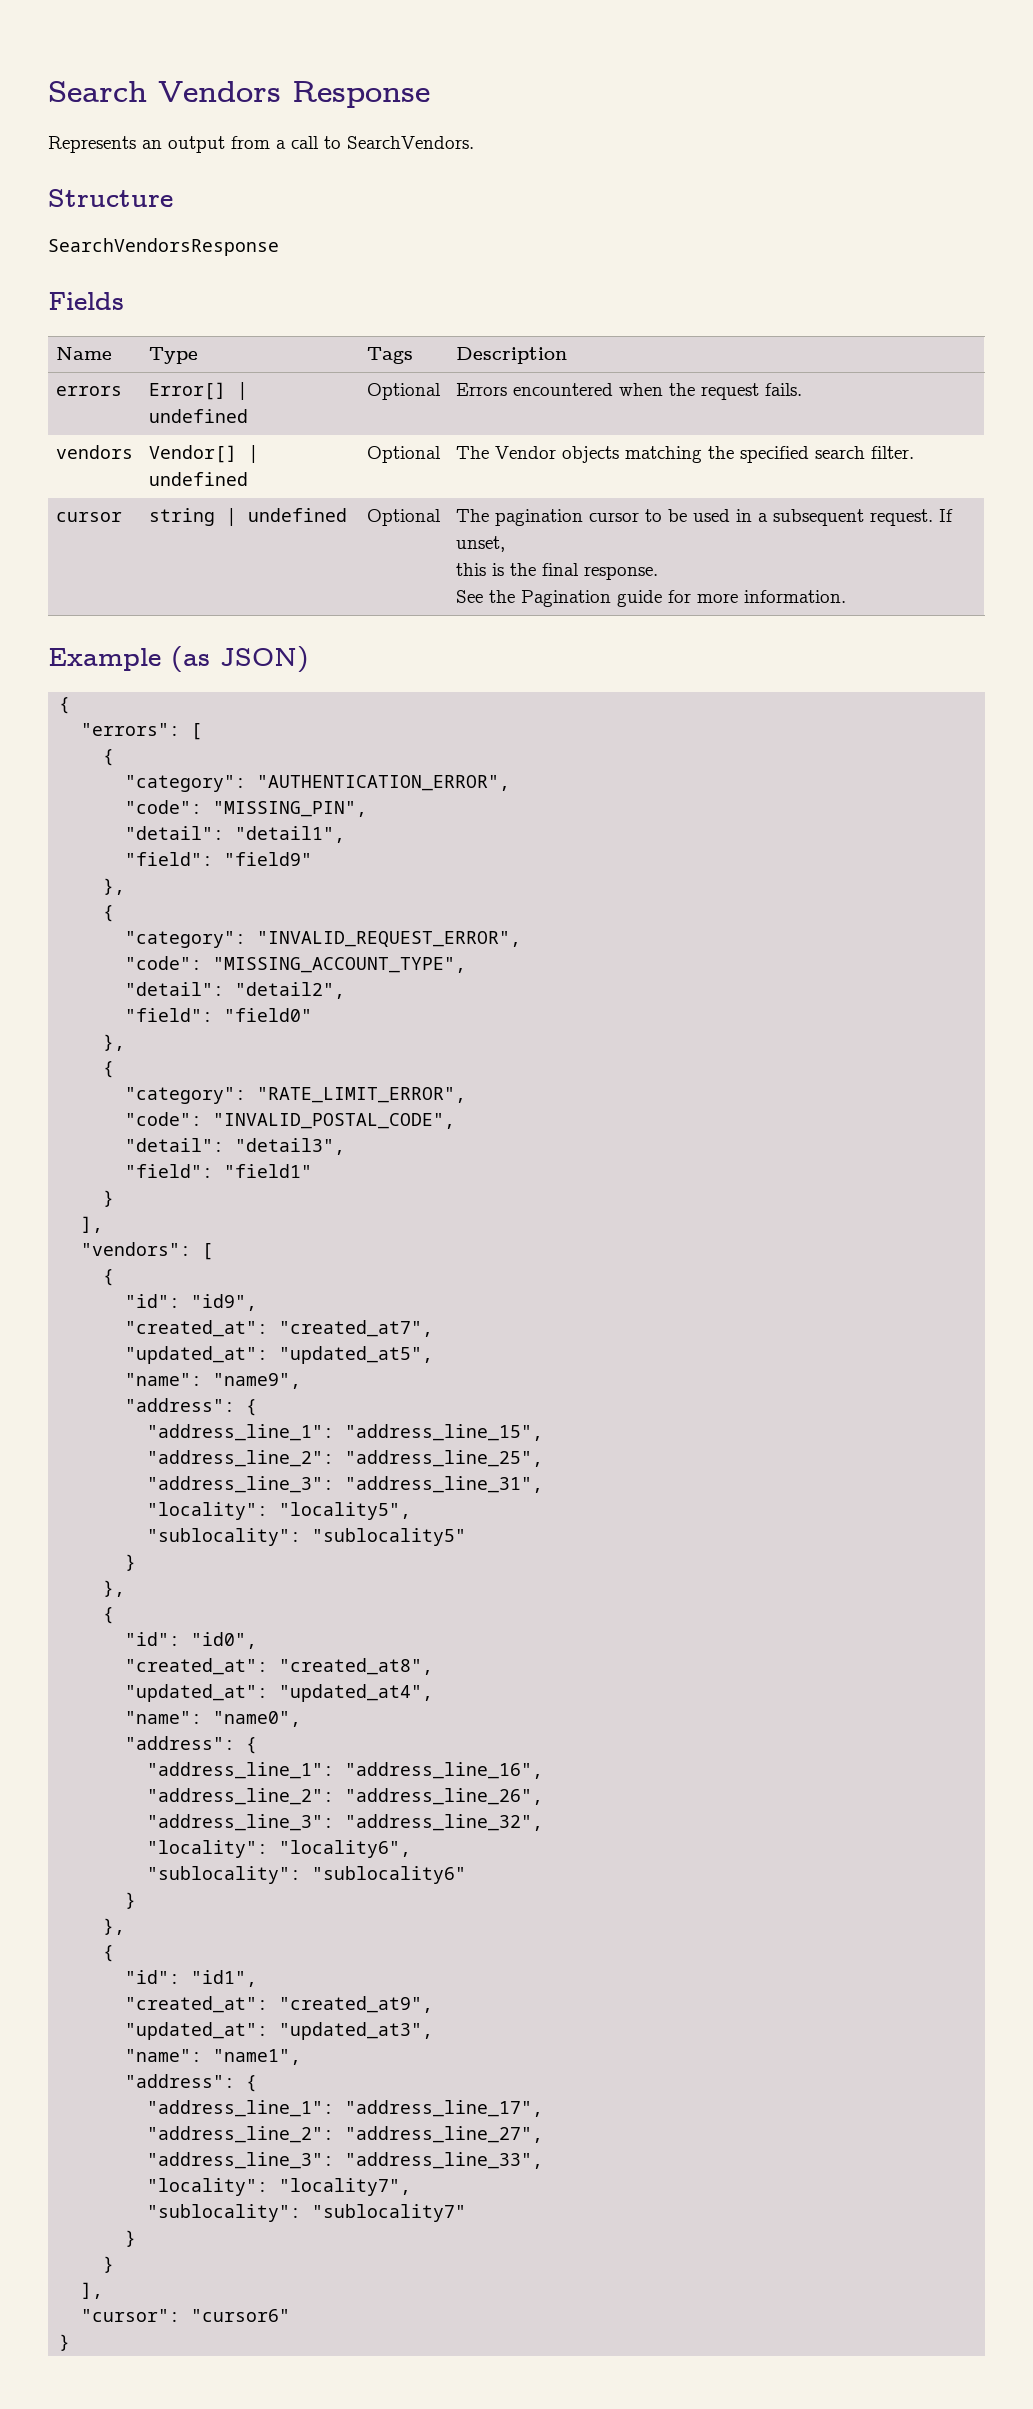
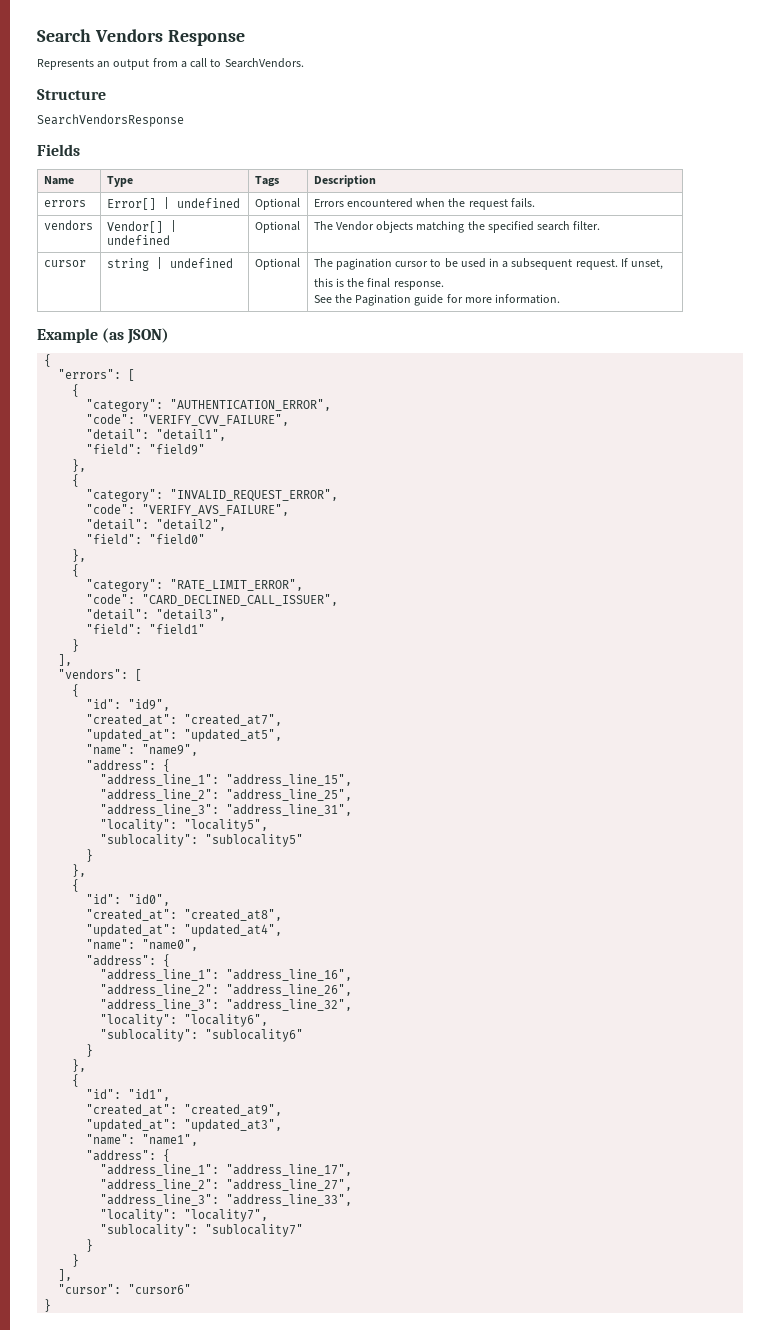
[213,801,368,817] "MISSING_PIN", -> [142,414,290,426] "VERIFY_CVV_FAILURE",
[213,957,467,973] "MISSING_ACCOUNT_TYPE", -> [142,504,290,516] "VERIFY_AVS_FAILURE",
[213,1113,456,1129] "INVALID_POSTAL_CODE", -> [142,594,339,606] "CARD_DECLINED_CALL_ISSUER",

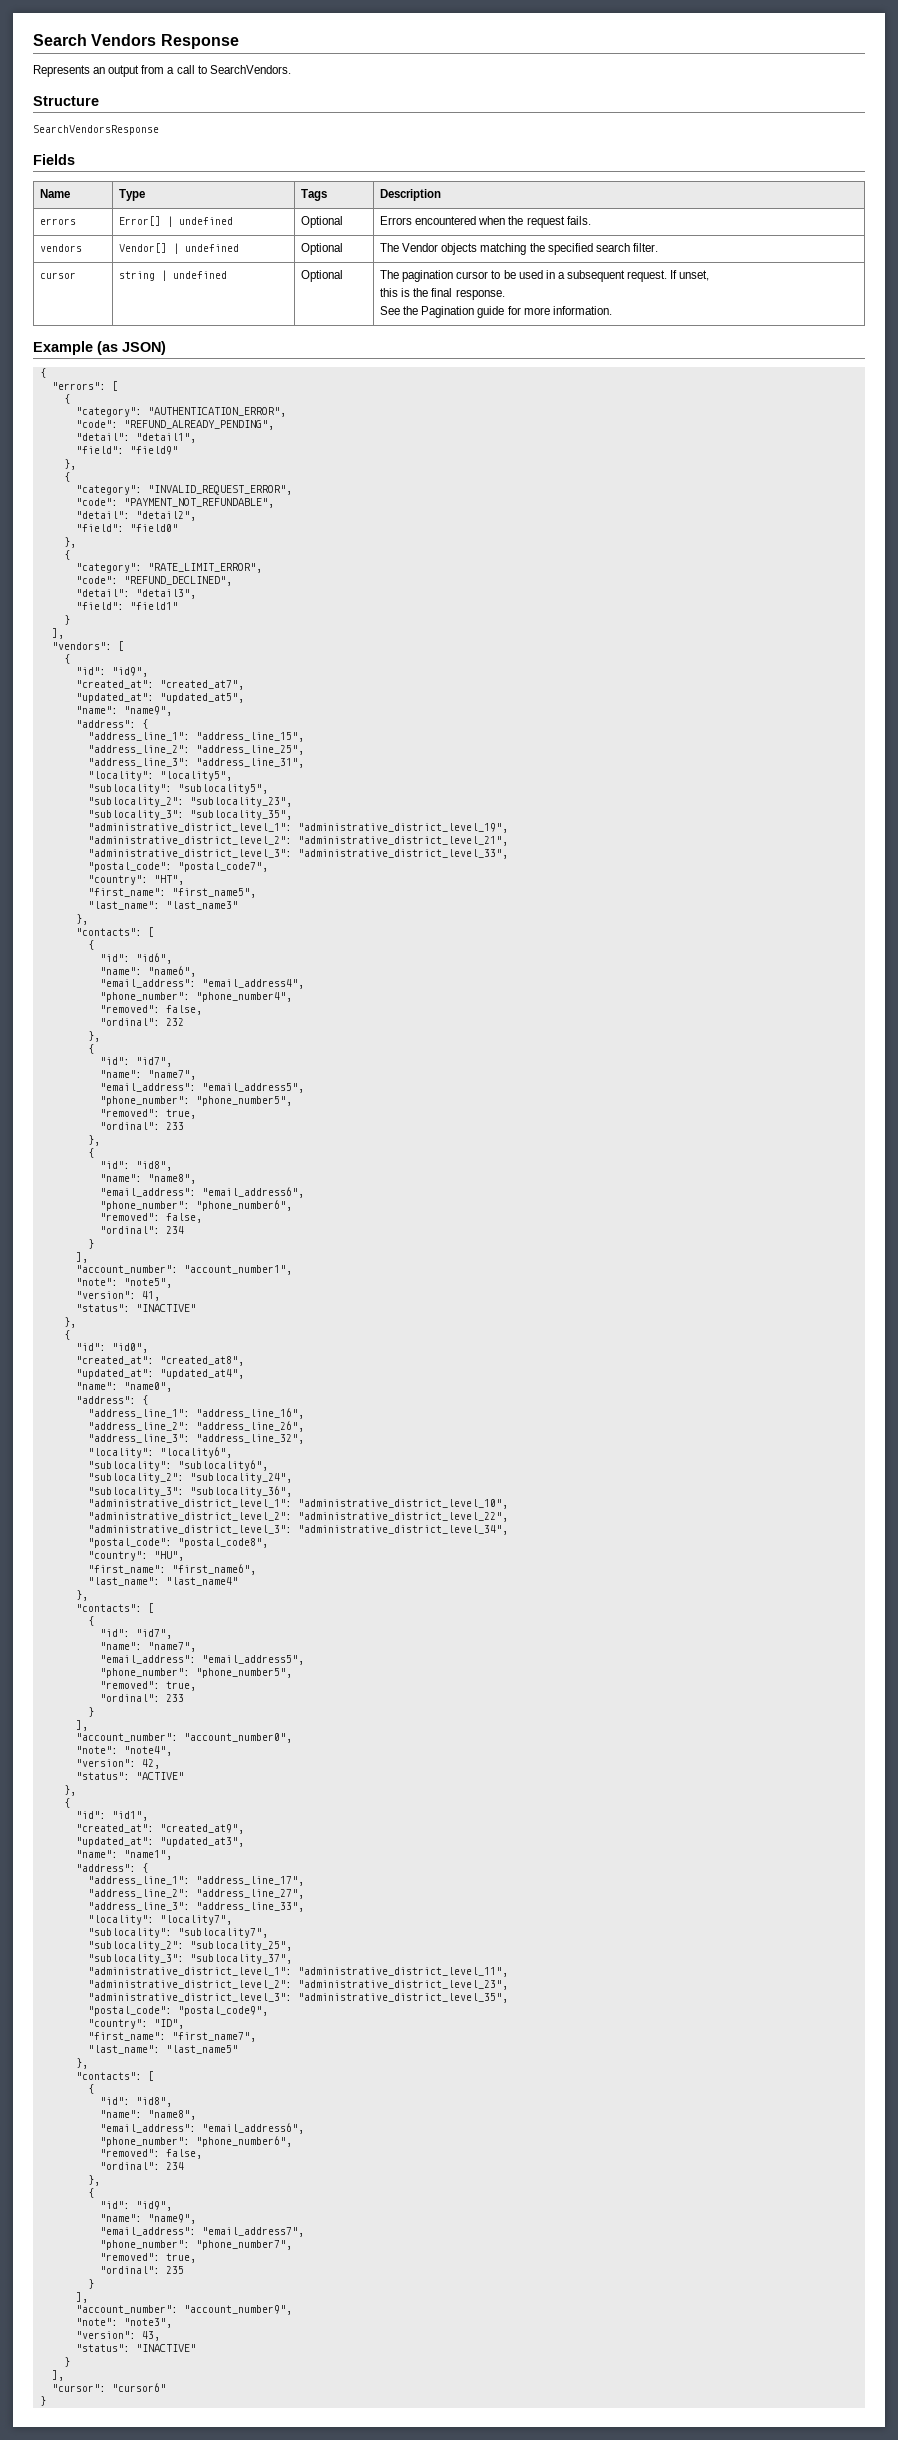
[142,414,290,426] "VERIFY_CVV_FAILURE", -> [123,420,274,430] "REFUND_ALREADY_PENDING",
[142,504,290,516] "VERIFY_AVS_FAILURE", -> [123,498,274,508] "PAYMENT_NOT_REFUNDABLE",
[142,594,339,606] "CARD_DECLINED_CALL_ISSUER", -> [123,576,232,586] "REFUND_DECLINED",
[205,834,304,847] [86,849,94,862] "sublocality5" // } -> [177,784,268,794] [87,797,292,807] [87,810,292,820] [87,823,508,833] [87,836,508,846] [87,849,508,859] [87,862,268,872] [87,875,184,885] [87,888,256,898] [87,901,238,910] [75,914,88,925] [75,927,154,937] [87,940,94,950] [99,953,172,964] [99,966,196,977] [99,979,304,989] [99,992,292,1002] [99,1005,202,1015] [99,1018,184,1026] [87,1031,100,1042] [87,1044,94,1054] [99,1057,172,1067] [99,1070,196,1080] [99,1083,304,1093] [99,1096,292,1106] [99,1109,196,1119] [99,1122,184,1130] [87,1135,100,1146] [87,1148,94,1158] [99,1161,172,1171] [99,1174,196,1184] [99,1187,304,1198] [99,1200,292,1211] [99,1213,202,1223] [99,1226,184,1234] [87,1239,94,1249] [75,1252,88,1263] [75,1265,292,1275] [75,1278,172,1288] [75,1291,160,1301] [75,1304,196,1312] "sublocality5", // "sublocality_2": "sublocality_23", // "sublocality_3": "sublocality_35", // "administrative_district_level_1": "administrative_district_level_19", // "administrative_district_level_2": "administrative_district_level_21", // "administrative_district_level_3": "administrative_district_level_33", // "postal_code": "postal_code7", // "country": "HT", // "first_name": "first_name5", // "last_name": "last_name3" // }, // "contacts": [ // { // "id": "id6", // "name": "name6", // "email_address": "email_address4", // "phone_number": "phone_number4", // "removed": false, // "ordinal": 232 // }, // { // "id": "id7", // "name": "name7", // "email_address": "email_address5", // "phone_number": "phone_number5", // "removed": true, // "ordinal": 233 // }, // { // "id": "id8", // "name": "name8", // "email_address": "email_address6", // "phone_number": "phone_number6", // "removed": false, // "ordinal": 234 // } // ], // "account_number": "account_number1", // "note": "note5", // "version": 41, // "status": "INACTIVE"
[205,1029,304,1042] [86,1044,94,1057] "sublocality6" // } -> [177,1460,268,1471] [87,1473,292,1483] [87,1486,292,1497] [87,1499,508,1509] [87,1512,508,1522] [87,1525,508,1535] [87,1538,268,1548] [87,1551,184,1561] [87,1564,256,1575] [87,1577,238,1586] [75,1590,88,1601] [75,1603,154,1613] [87,1616,94,1626] [99,1629,172,1639] [99,1642,196,1652] [99,1655,304,1665] [99,1668,292,1678] [99,1681,196,1691] [99,1694,184,1702] [87,1707,94,1717] [75,1720,88,1731] [75,1733,292,1743] [75,1746,172,1756] [75,1759,160,1769] [75,1772,184,1780] "sublocality6", // "sublocality_2": "sublocality_24", // "sublocality_3": "sublocality_36", // "administrative_district_level_1": "administrative_district_level_10", // "administrative_district_level_2": "administrative_district_level_22", // "administrative_district_level_3": "administrative_district_level_34", // "postal_code": "postal_code8", // "country": "HU", // "first_name": "first_name6", // "last_name": "last_name4" // }, // "contacts": [ // { // "id": "id7", // "name": "name7", // "email_address": "email_address5", // "phone_number": "phone_number5", // "removed": true, // "ordinal": 233 // } // ], // "account_number": "account_number0", // "note": "note4", // "version": 42, // "status": "ACTIVE"
[205,1224,304,1237] [86,1239,94,1252] "sublocality7" // } -> [177,1928,268,1938] [87,1941,292,1951] [87,1954,292,1964] [87,1967,508,1977] [87,1980,508,1990] [87,1993,508,2003] [87,2006,268,2016] [87,2019,184,2029] [87,2032,256,2042] [87,2045,238,2054] [75,2058,88,2069] [75,2071,154,2081] [87,2084,94,2094] [99,2097,172,2107] [99,2110,196,2120] [99,2123,304,2134] [99,2136,292,2147] [99,2149,202,2159] [99,2162,184,2170] [87,2175,100,2186] [87,2188,94,2198] [99,2201,172,2211] [99,2214,196,2224] [99,2227,304,2237] [99,2240,292,2250] [99,2253,196,2263] [99,2266,184,2274] [87,2279,94,2289] [75,2292,88,2303] [75,2305,292,2315] [75,2318,172,2328] [75,2331,160,2341] [75,2344,196,2352] "sublocality7", // "sublocality_2": "sublocality_25", // "sublocality_3": "sublocality_37", // "administrative_district_level_1": "administrative_district_level_11", // "administrative_district_level_2": "administrative_district_level_23", // "administrative_district_level_3": "administrative_district_level_35", // "postal_code": "postal_code9", // "country": "ID", // "first_name": "first_name7", // "last_name": "last_name5" // }, // "contacts": [ // { // "id": "id8", // "name": "name8", // "email_address": "email_address6", // "phone_number": "phone_number6", // "removed": false, // "ordinal": 234 // }, // { // "id": "id9", // "name": "name9", // "email_address": "email_address7", // "phone_number": "phone_number7", // "removed": true, // "ordinal": 235 // } // ], // "account_number": "account_number9", // "note": "note3", // "version": 43, // "status": "INACTIVE"

